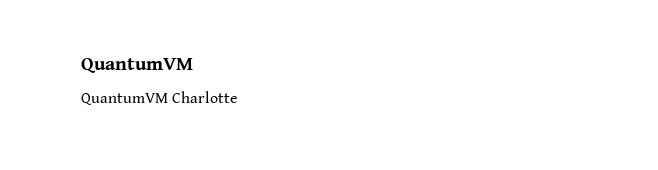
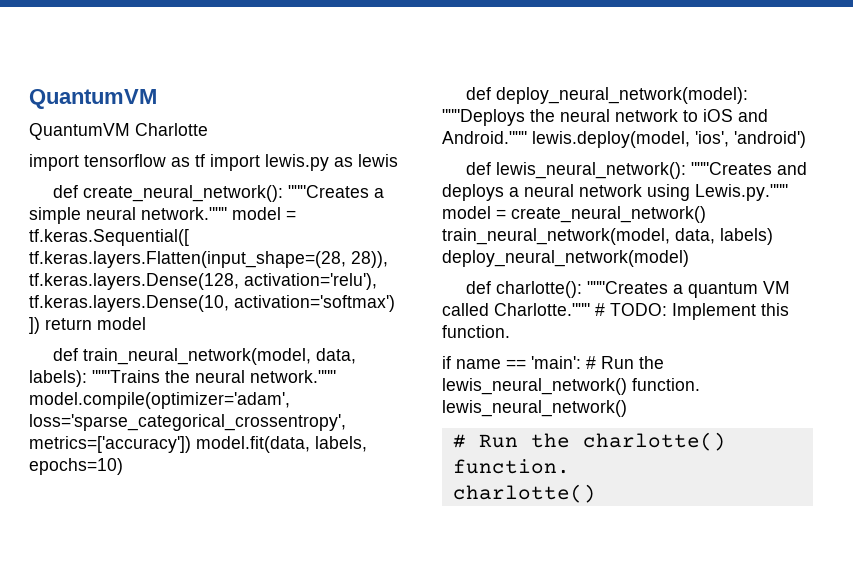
(239, 97) none -> [29,154,398,171] [52,185,384,202] [29,207,296,224] [29,229,189,246] [29,251,388,268] [29,273,377,290] [29,295,395,312] [29,317,146,334] [52,348,356,365] [29,370,336,387] [29,392,290,409] [29,414,346,431] [29,436,367,453] [29,458,123,475] [465,87,748,104] [442,109,768,126] [442,131,806,148] [465,162,807,179] [442,184,788,201] [442,206,706,223] [442,228,773,245] [442,250,689,267] [465,281,790,298] [442,303,789,320] [442,325,510,338] [442,356,664,369] [442,378,700,395] [442,400,627,417] [452,432,726,451] [452,459,570,474] [452,484,596,503] // import tensorflow as tf import lewis.py as lewis // def create_neural_network(): """Creates a simple neural network.""" model = tf.keras.Sequential([ tf.keras.layers.Flatten(input_shape=(28, 28)), tf.keras.layers.Dense(128, activation='relu'), tf.keras.layers.Dense(10, activation='softmax') ]) return model // def train_neural_network(model, data, labels): """Trains the neural network.""" model.compile(optimizer='adam', loss='sparse_categorical_crossentropy', metrics=['accuracy']) model.fit(data, labels, epochs=10) // def deploy_neural_network(model): """Deploys the neural network to iOS and Android.""" lewis.deploy(model, 'ios', 'android') // def lewis_neural_network(): """Creates and deploys a neural network using Lewis.py.""" model = create_neural_network() train_neural_network(model, data, labels) deploy_neural_network(model) // def charlotte(): """Creates a quantum VM called Charlotte.""" # TODO: Implement this function. // if name == 'main': # Run the lewis_neural_network() function. lewis_neural_network() // # Run the charlotte() function. // charlotte()

